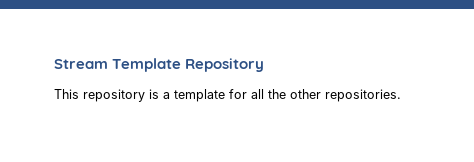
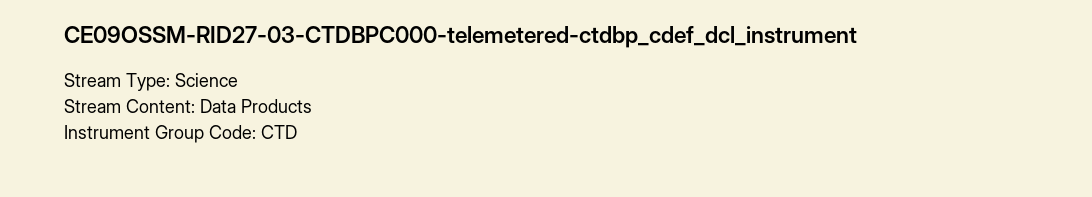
[54,58,265,72] [54,89,401,102] Stream Template Repository // This repository is a template for all the other repositories. -> [64,26,857,48] [64,73,238,91] [64,99,312,113] [64,125,297,143] CE09OSSM-RID27-03-CTDBPC000-telemetered-ctdbp_cdef_dcl_instrument // Stream Type: Science // Stream Content: Data Products // Instrument Group Code: CTD

